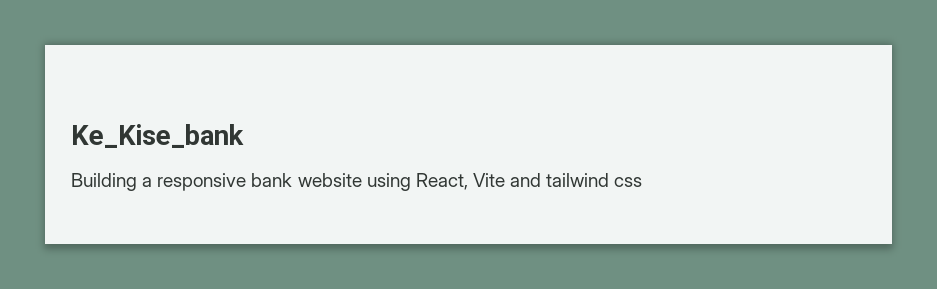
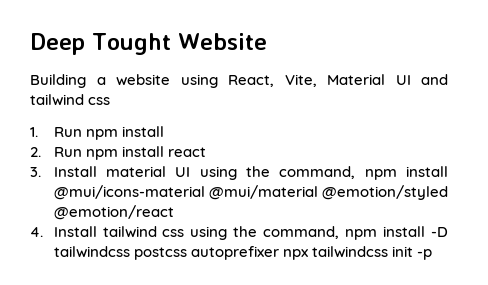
[71,124,244,148] Ke_Kise_bank -> [30,33,267,55] Deep Tought Website
[157,173,293,191] responsive bank -> (106, 81) none
[472,173,505,187] Vite -> [284,74,411,87] Vite, Material UI
(643, 182) none -> [30,126,164,140] [30,146,206,160] [30,166,448,180] [53,185,448,200] [53,205,174,220] [30,226,449,240] [53,246,432,260] // 1. Run npm install // 2. Run npm install react // 3. Install material UI using the command, npm install @mui/icons-material @mui/material @emotion/styled @emotion/react // 4. Install tailwind css using the command, npm install -D tailwindcss postcss autoprefixer npx tailwindcss init -p

